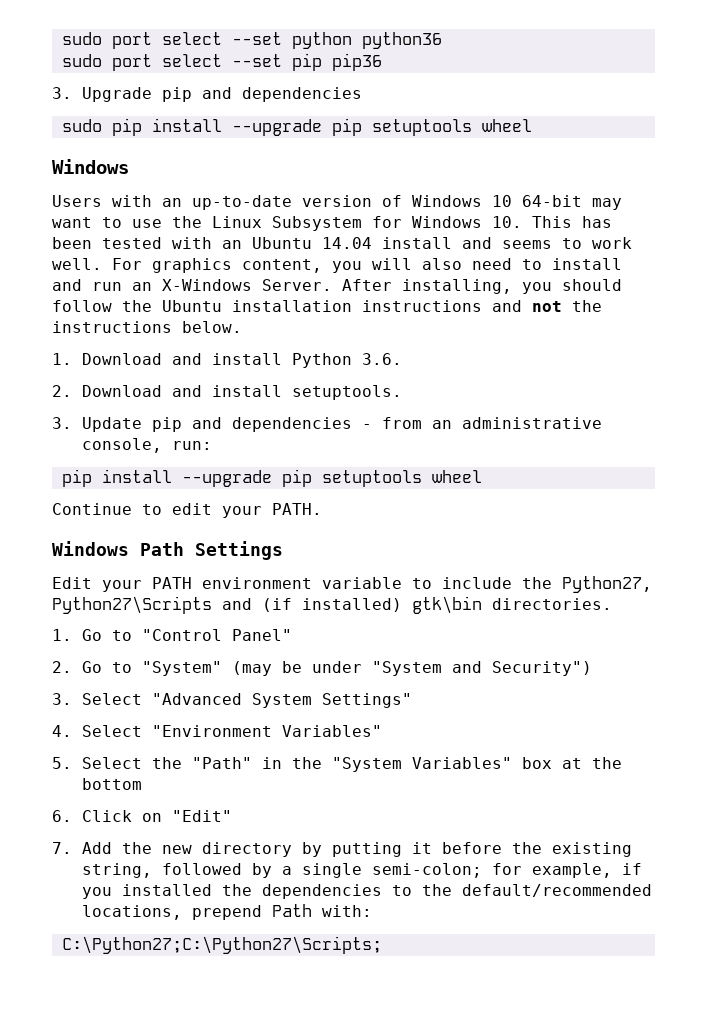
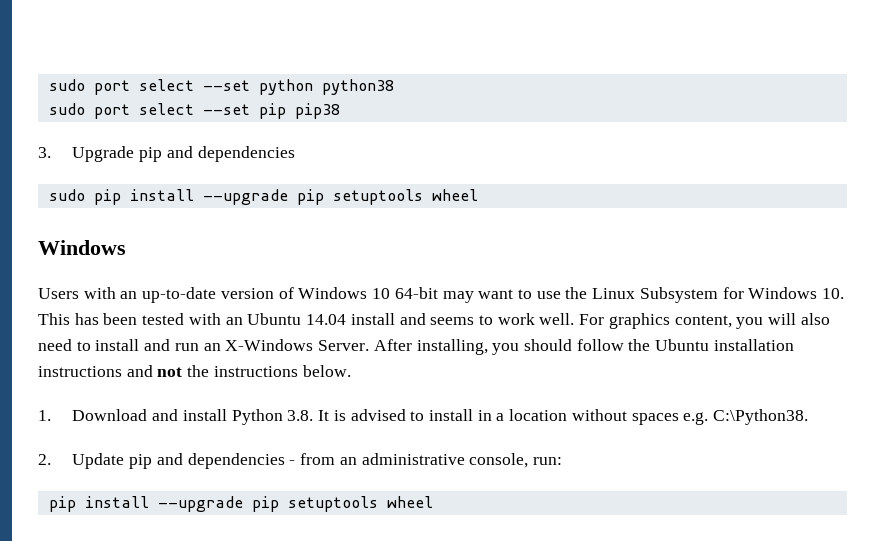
[361,32,442,49] python36 -> [321,79,394,95] python38
[331,53,382,71] pip36 -> [294,103,340,119] pip38
[362,353,403,365] [52,385,403,400] [52,417,72,429] 3.6. // 2. Download and install setuptools. // 3. -> [287,409,809,425] [38,454,51,465] 3.8. It is advised to install in a location without spaces e.g. C:\Python38. // 2.
[52,503,322,518] [52,541,283,560] [52,576,652,593] [52,596,612,614] [52,629,293,641] [52,661,593,676] [52,693,413,708] [52,725,383,737] [52,757,623,772] [82,778,143,790] [52,810,233,822] [52,842,633,857] [82,863,643,878] [82,884,653,899] [82,904,373,920] [61,936,382,954] // Continue to edit your PATH. // Windows Path Settings // Edit your PATH environment variable to include the Python27, Python27\Scripts and (if installed) gtk\bin directories. // 1. Go to "Control Panel" // 2. Go to "System" (may be under "System and Security") // 3. Select "Advanced System Settings" // 4. Select "Environment Variables" // 5. Select the "Path" in the "System Variables" box at the bottom // 6. Click on "Edit" // 7. Add the new directory by putting it before the existing string, followed by a single semi-colon; for example, if you installed the dependencies to the default/recommended locations, prepend Path with: // C:\Python27;C:\Python27\Scripts; -> (433, 502) none

